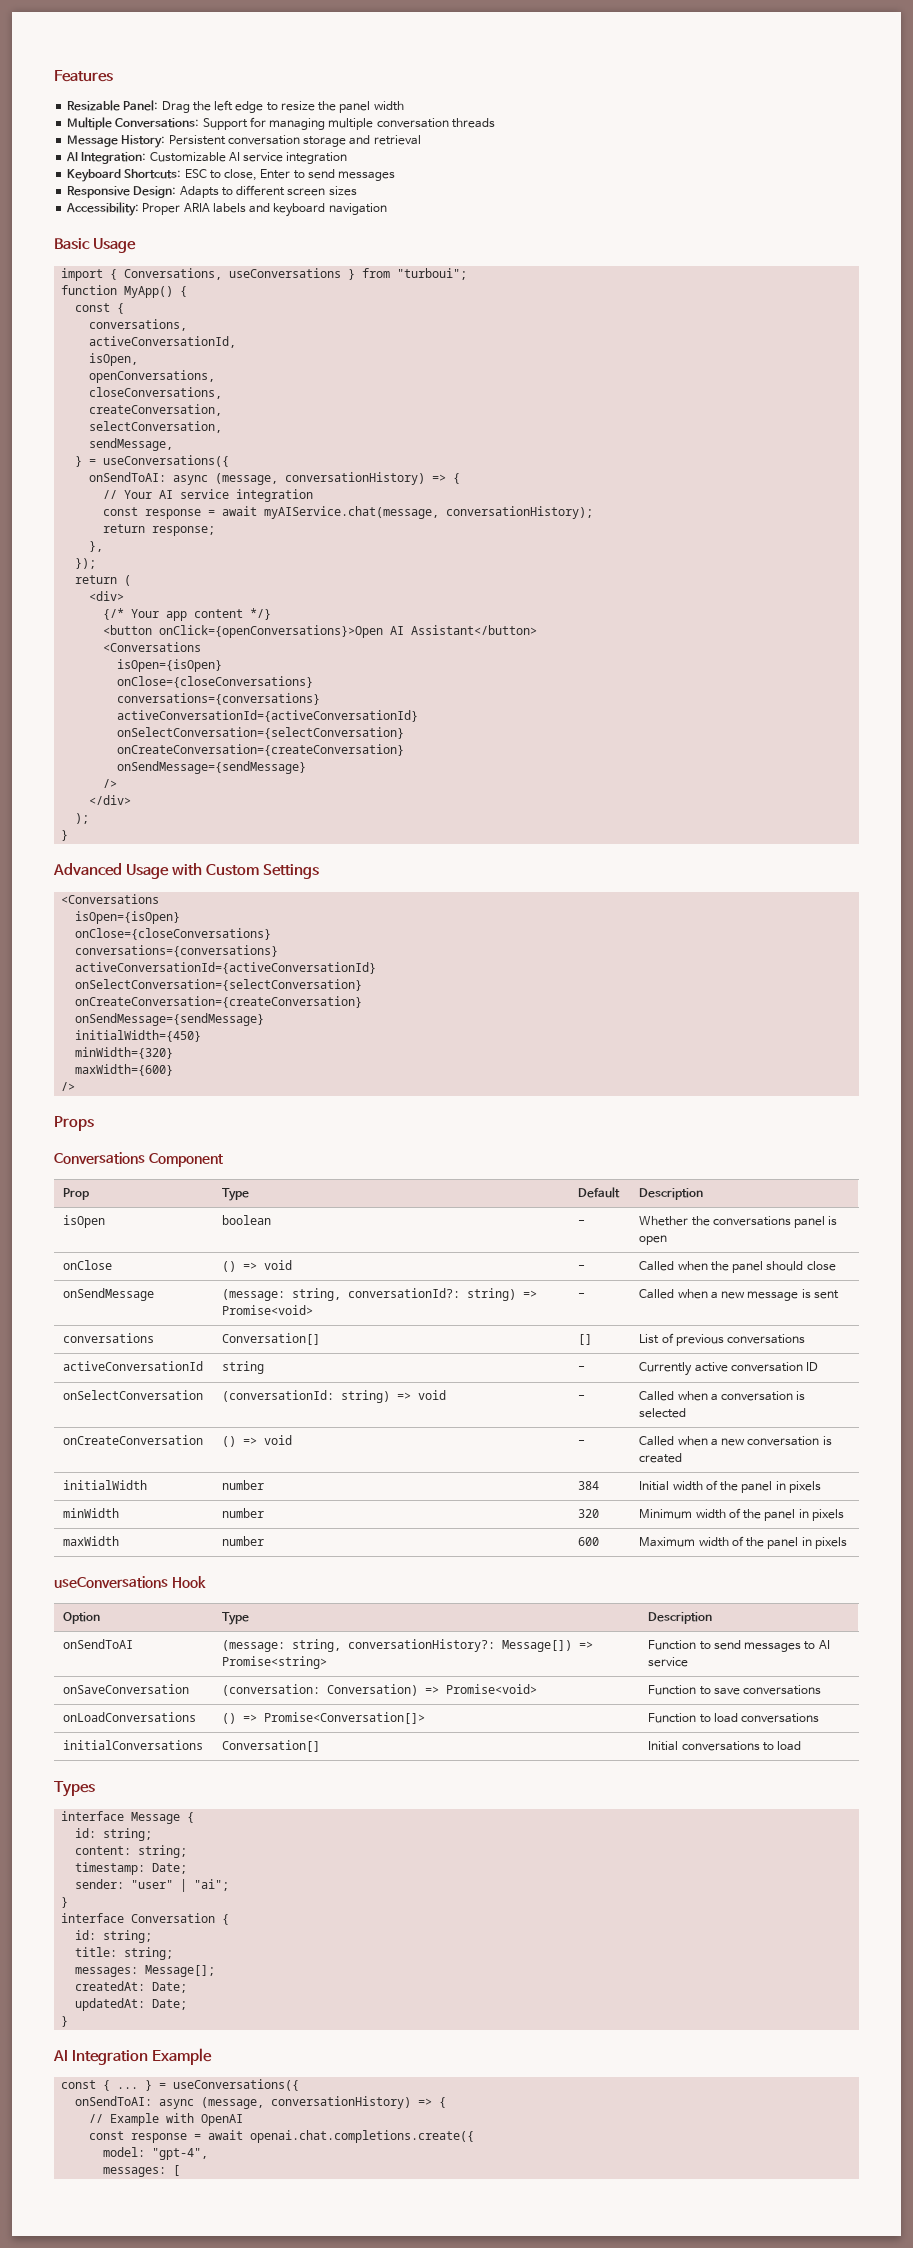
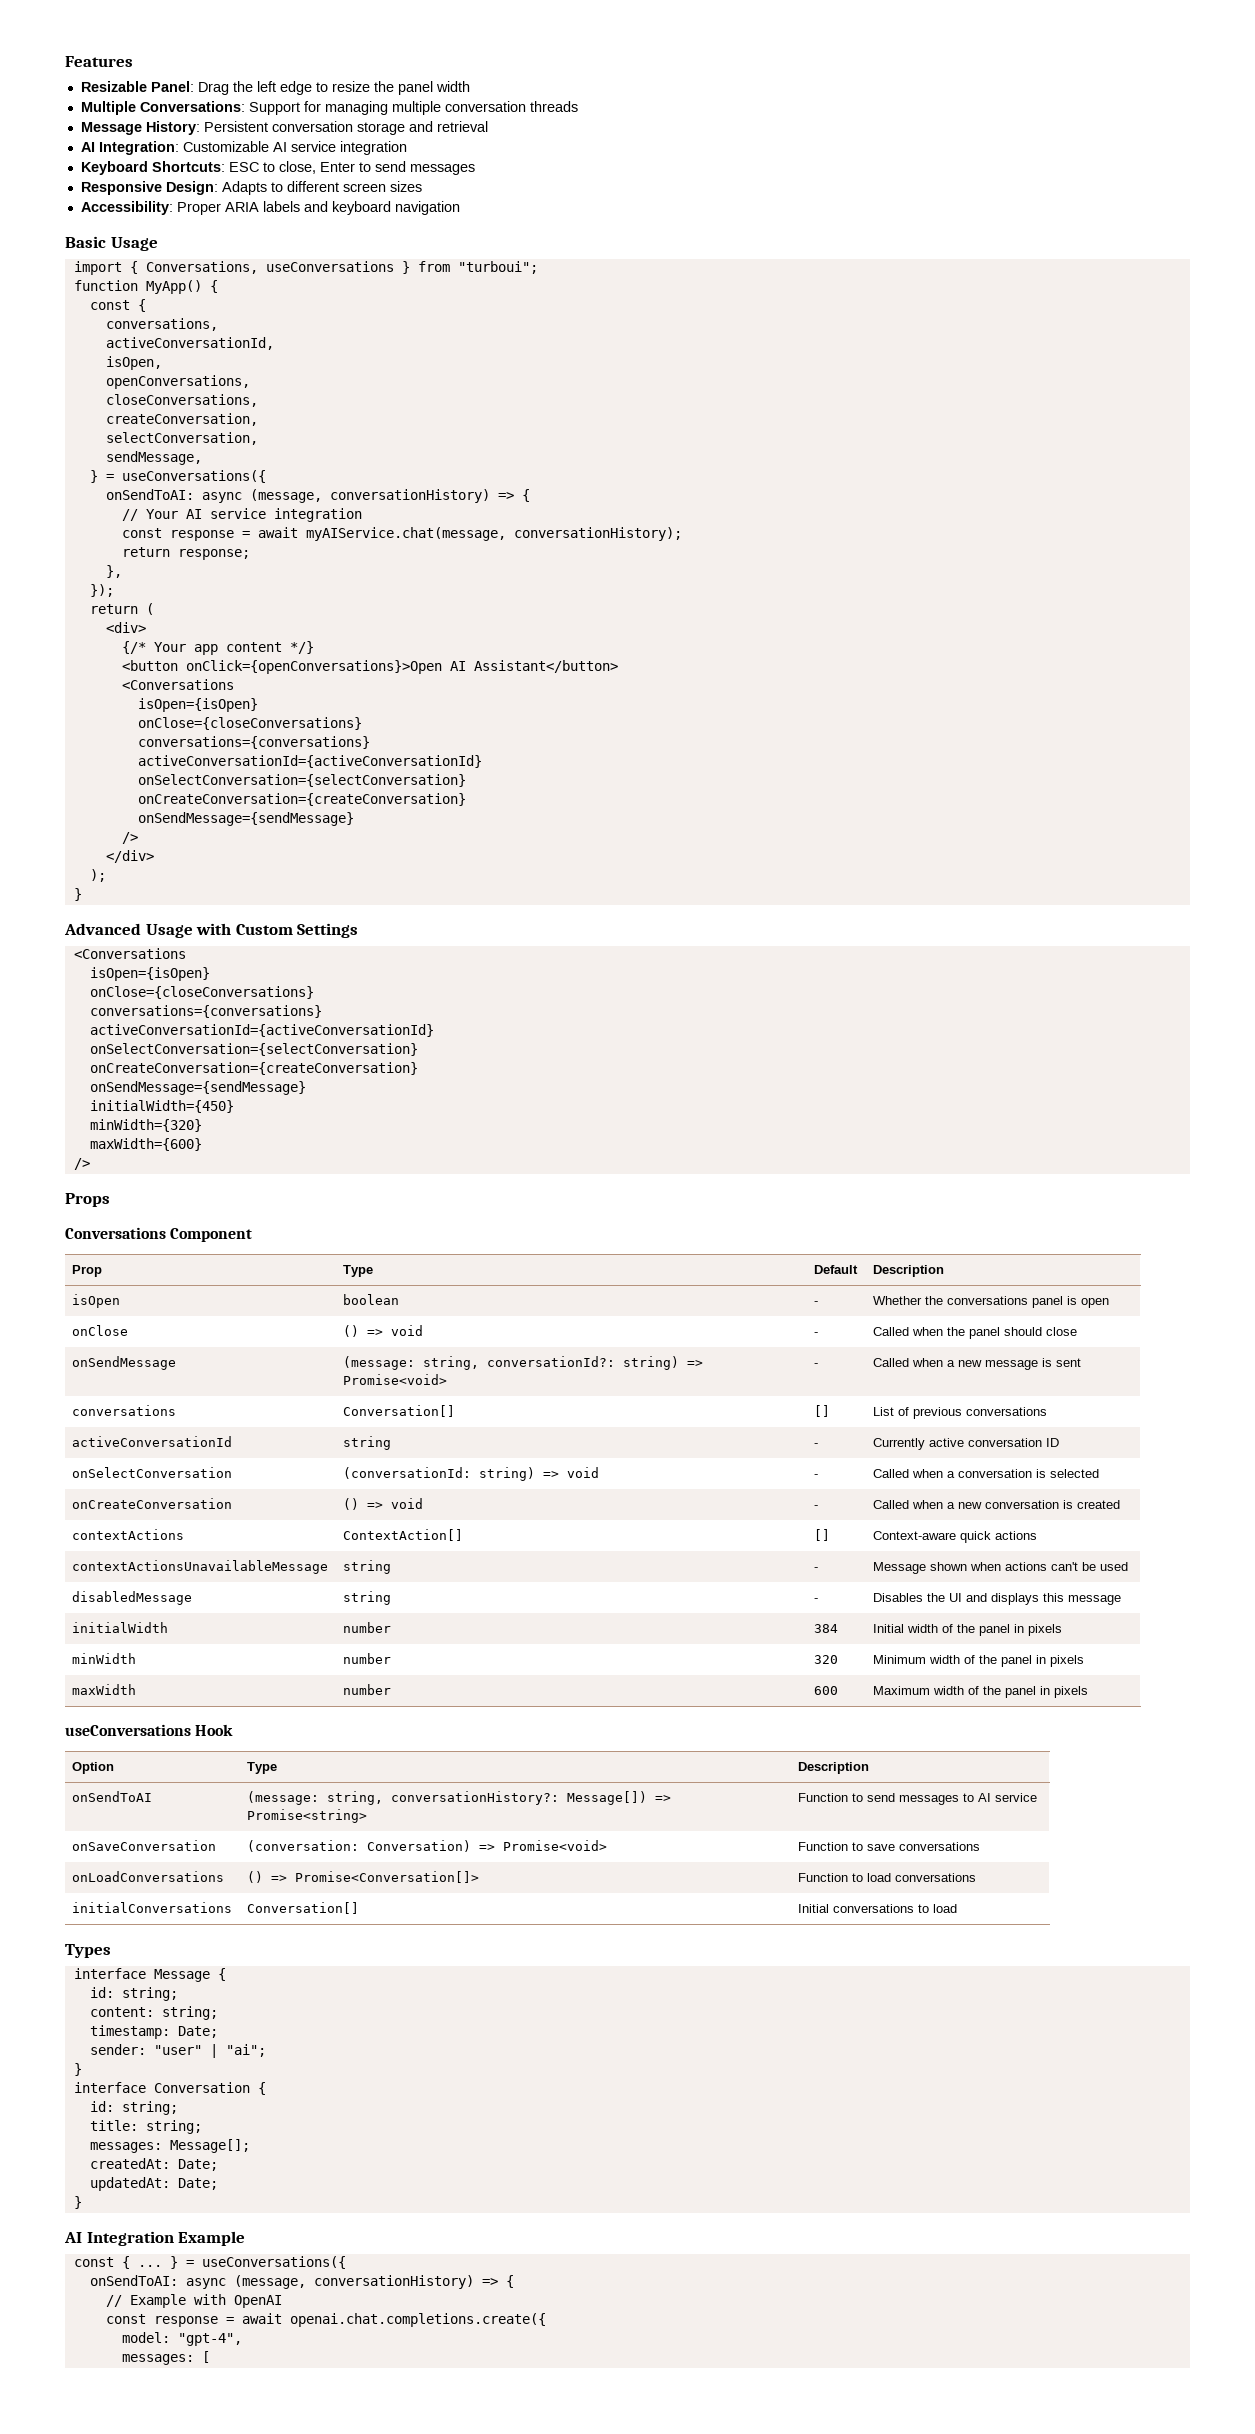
(683, 1458) none -> [72,1529,185,1540] [343,1529,464,1541] [814,1529,831,1541] [873,1531,1038,1543] [72,1560,329,1574] [343,1560,392,1574] [814,1567,819,1571] [873,1562,1129,1574] [72,1591,193,1605] [343,1591,392,1605] [814,1598,819,1602] [873,1593,1122,1605] // contextActions | ContextAction[] | [] | Context-aware quick actions // contextActionsUnavailableMessage | string | - | Message shown when actions can't be used // disabledMessage | string | - | Disables the UI and displays this message

